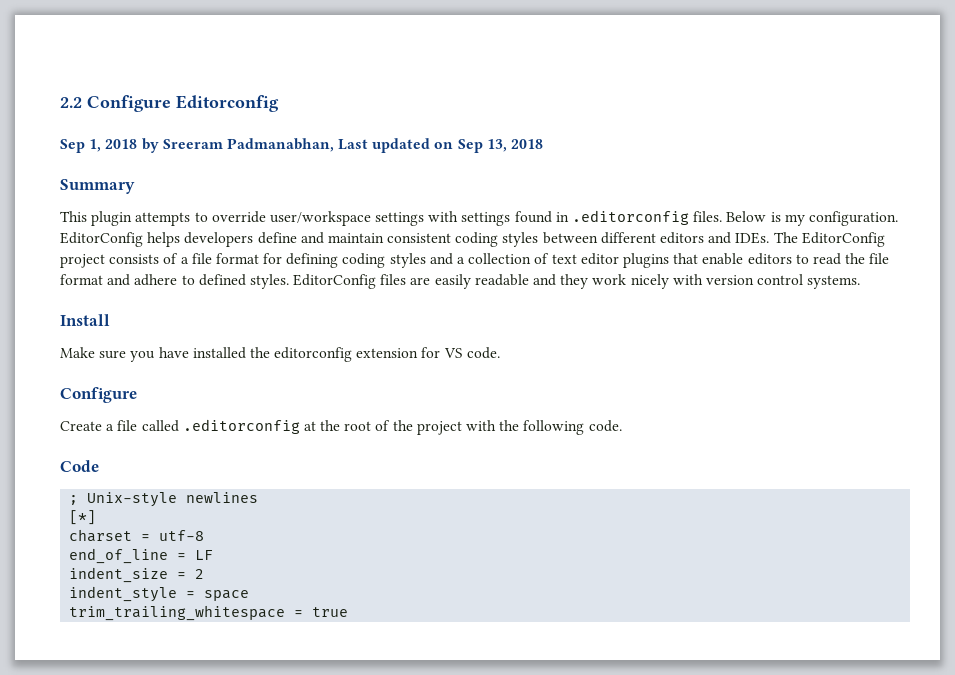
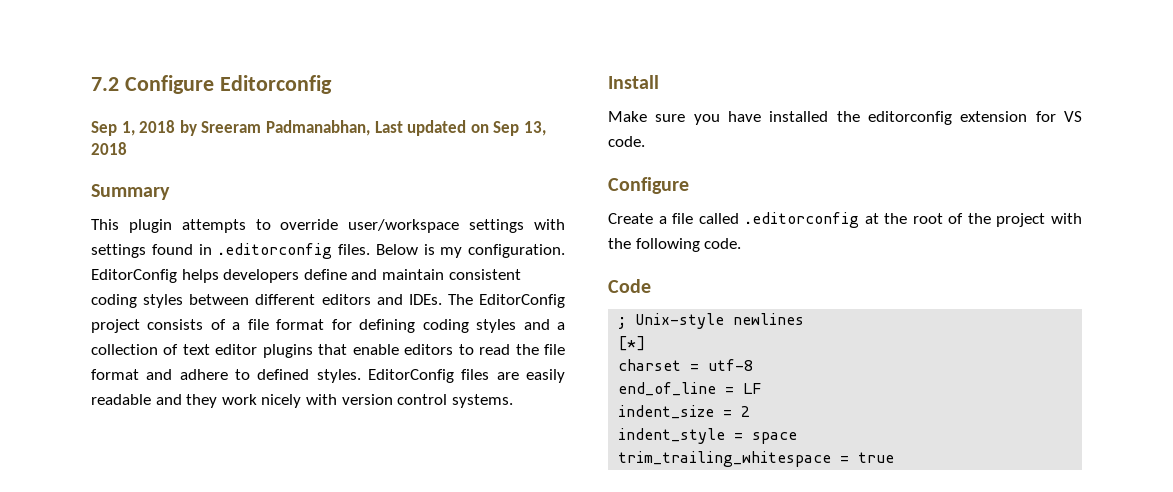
[60,97,82,108] 2.2 -> [91,77,119,91] 7.2

